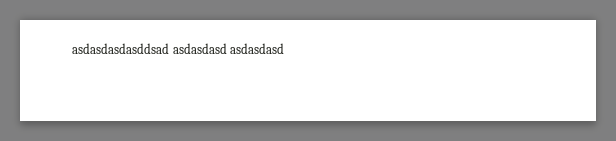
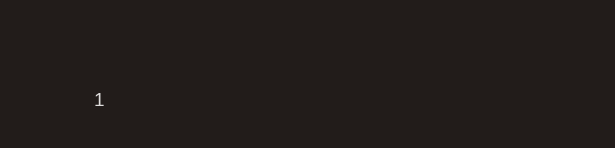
[72,43,285,54] asdasdasdasddsad asdasdasd asdasdasd -> [94,93,105,106] 1

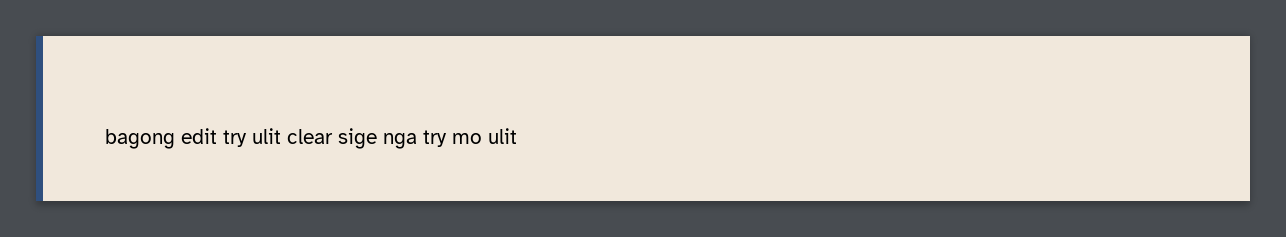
[94,93,105,106] 1 -> [105,128,517,149] bagong edit try ulit clear sige nga try mo ulit

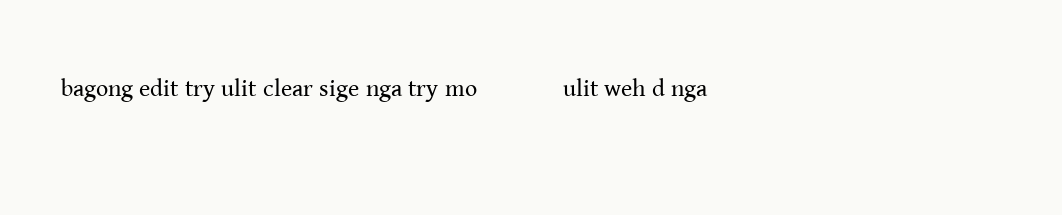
(517, 136) none -> [604,78,709,102] weh d nga

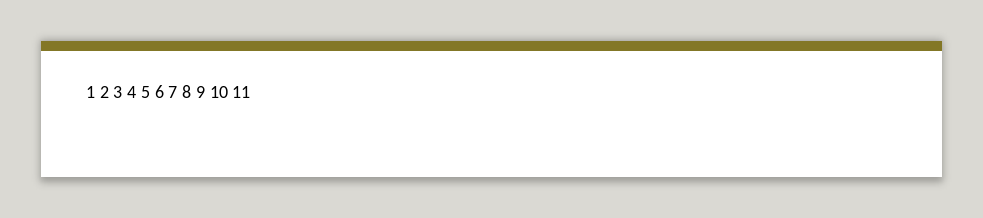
[61,78,709,102] bagong edit try ulit clear sige nga try mo ulit weh d nga -> [86,85,251,98] 1 2 3 4 5 6 7 8 9 10 11

